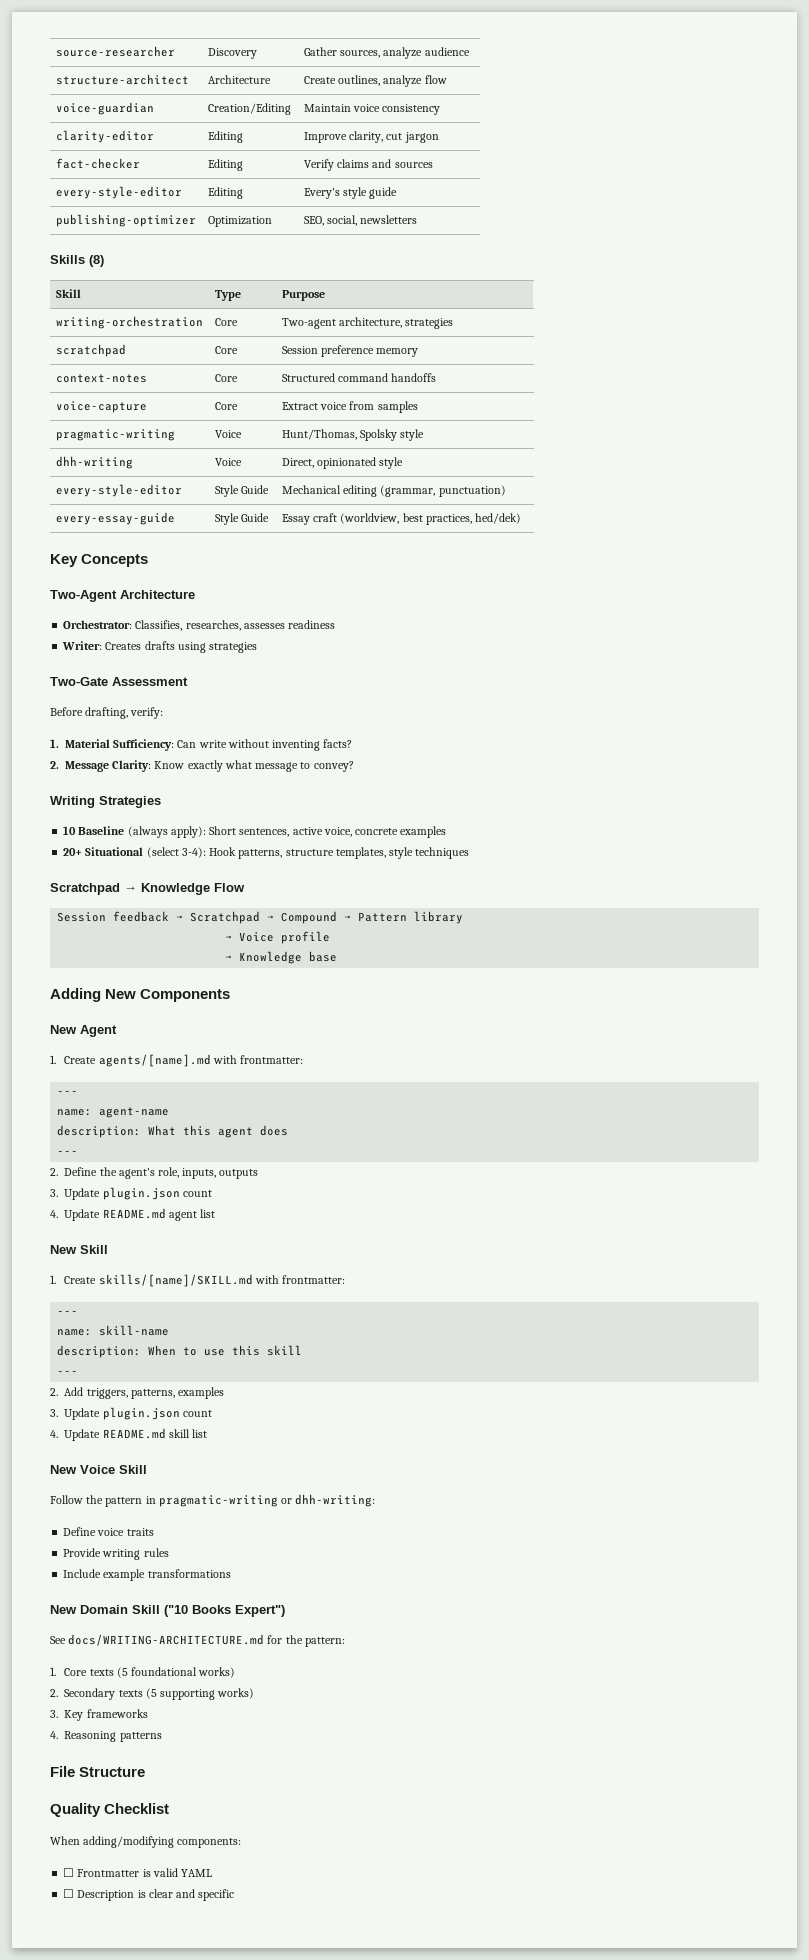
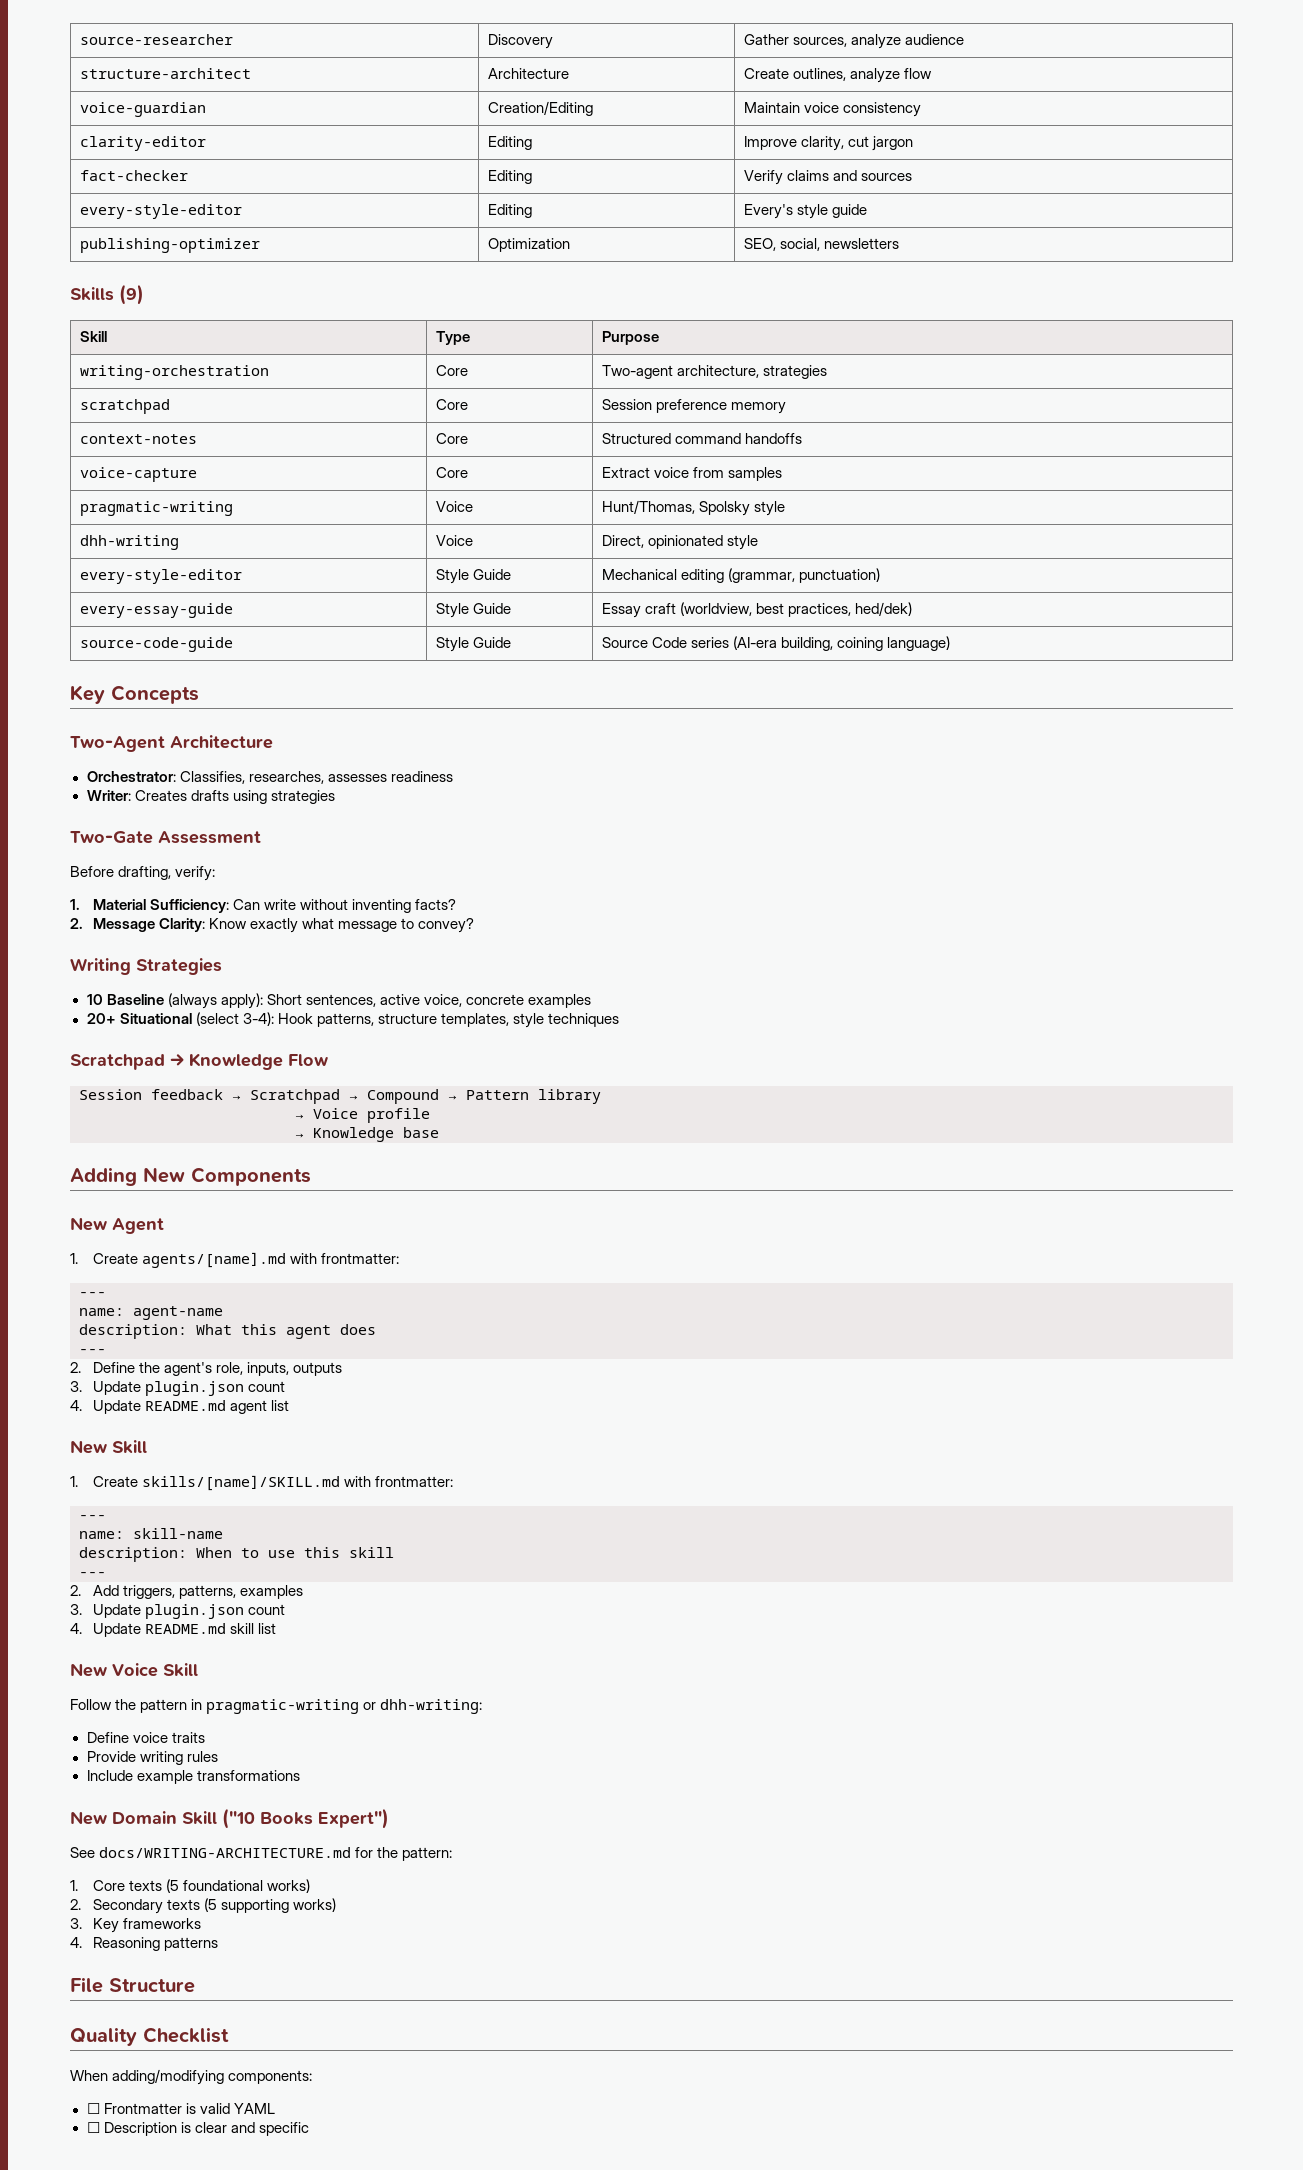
[89,255,104,267] (8) -> [119,284,144,305] (9)
(522, 518) none -> [80,637,234,652] [436,637,512,652] [602,636,951,651] // source-code-guide | Style Guide | Source Code series (AI-era building, coining language)

